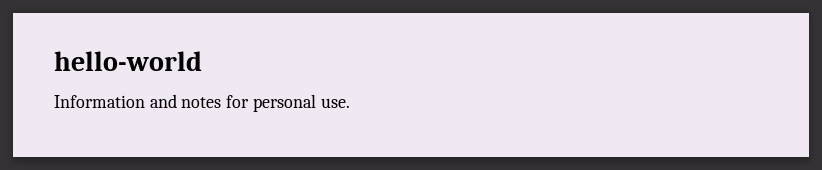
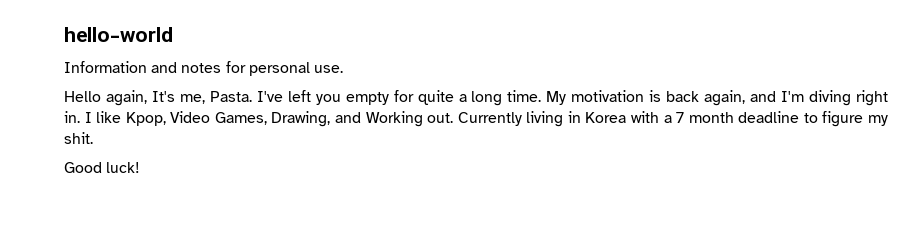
(350, 103) none -> [64,90,889,106] [64,111,888,127] [64,132,93,144] [64,162,141,173] // Hello again, It's me, Pasta. I've left you empty for quite a long time. My motivation is back again, and I'm diving right in. I like Kpop, Video Games, Drawing, and Working out. Currently living in Korea with a 7 month deadline to figure my shit. // Good luck!

